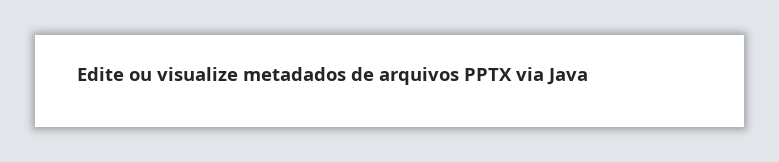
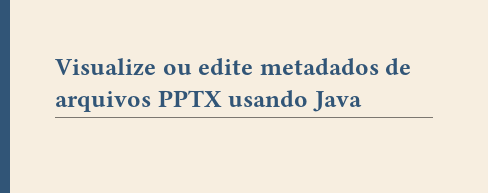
[77,67,238,81] Edite ou visualize -> [55,58,254,76] Visualize ou edite
[516,67,544,81] via -> [228,90,309,107] usando

